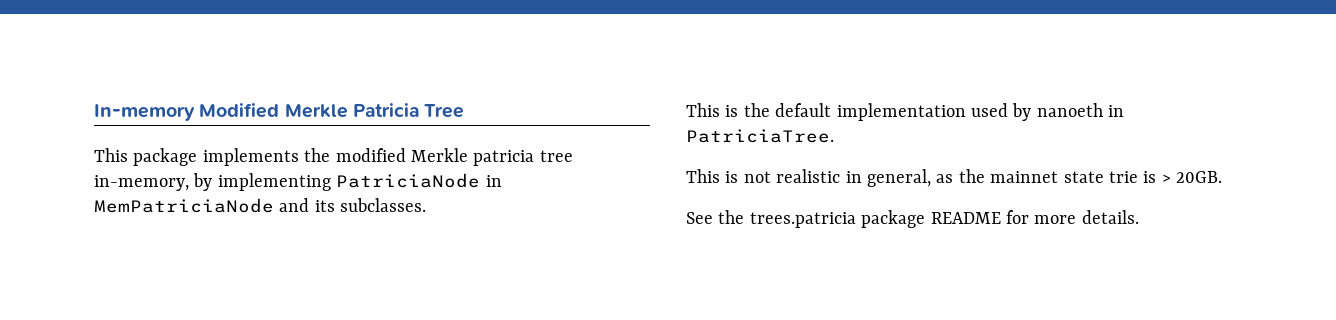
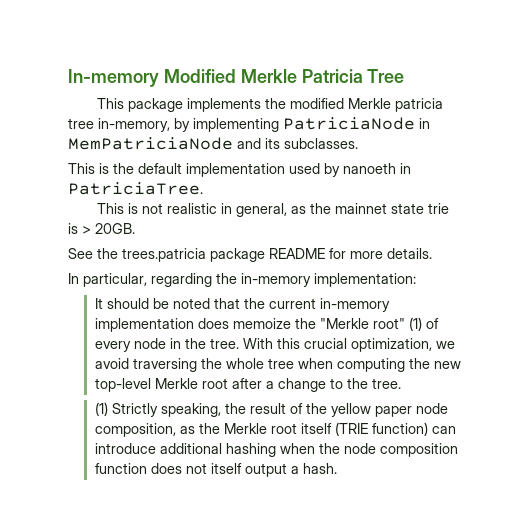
(1139, 217) none -> [68,273,416,287] [94,298,390,312] [94,317,439,332] [94,338,455,352] [94,358,461,372] [94,378,401,392] [94,402,448,417] [94,422,456,437] [94,443,458,457] [94,463,337,477] // In particular, regarding the in-memory implementation: // It should be noted that the current in-memory implementation does memoize the "Merkle root" (1) of every node in the tree. With this crucial optimization, we avoid traversing the whole tree when computing the new top-level Merkle root after a change to the tree. // (1) Strictly speaking, the result of the yellow paper node composition, as the Merkle root itself (TRIE function) can introduce additional hashing when the node composition function does not itself output a hash.

